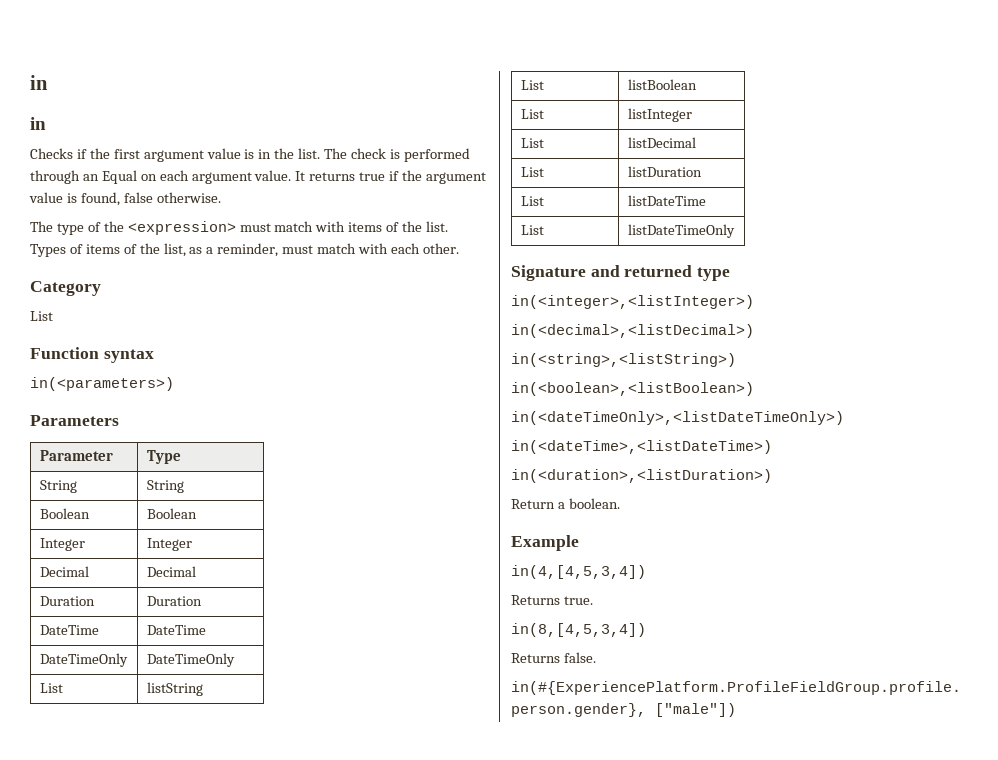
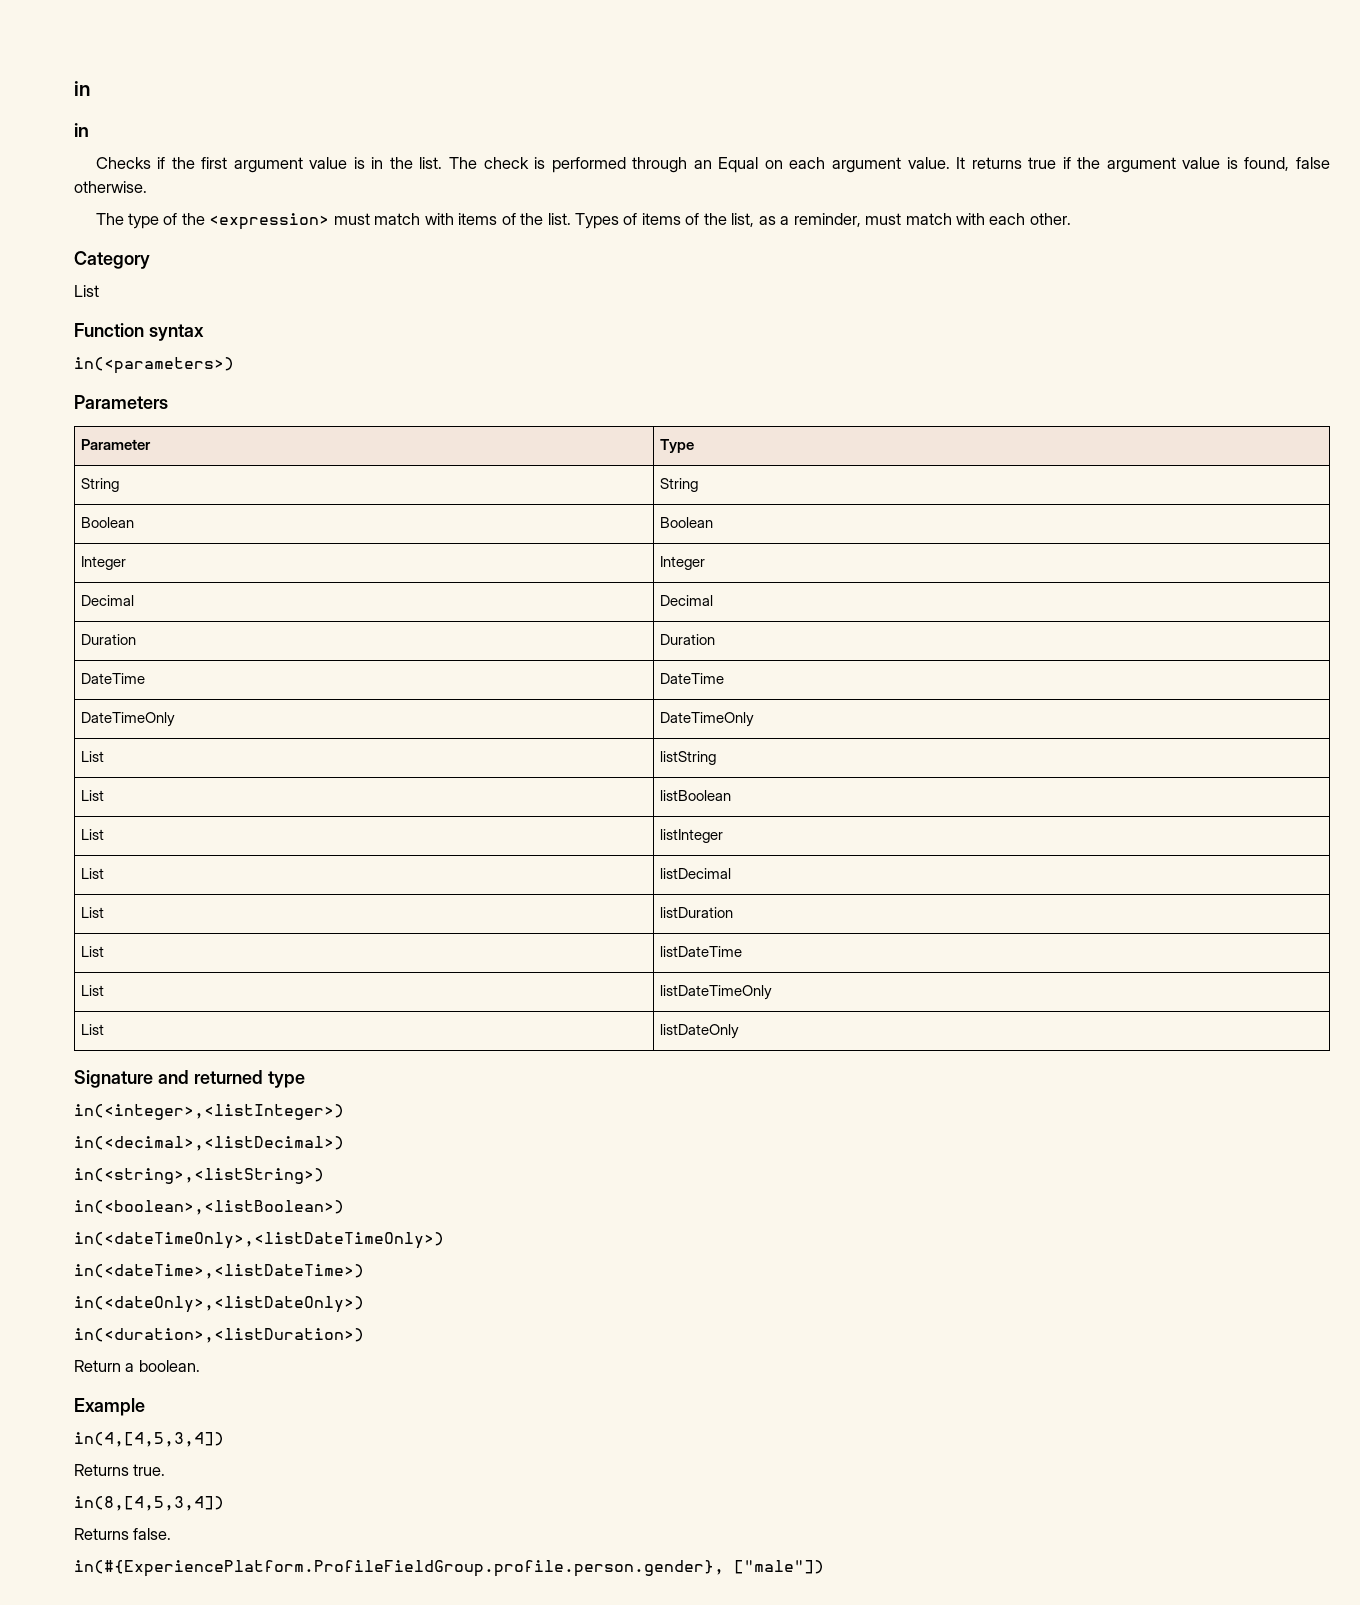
(735, 231) none -> [81,1024,105,1035] [660,1024,740,1039] // List | listDateOnly
(772, 447) none -> [74,1296,364,1313] // in(<dateOnly>,<listDateOnly>)

